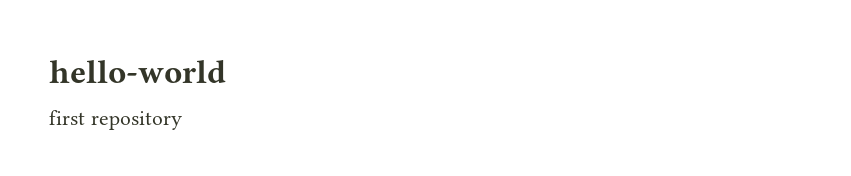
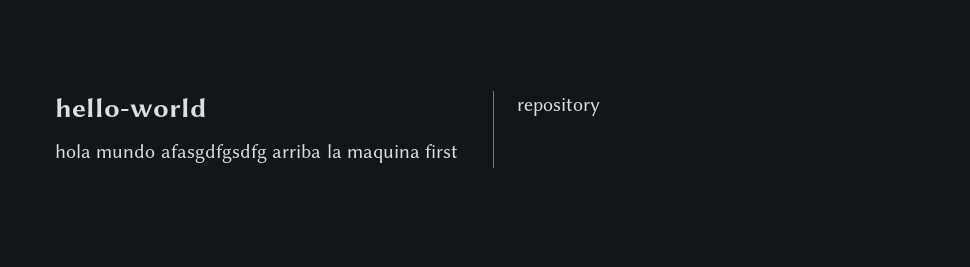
(226, 71) none -> [55,144,420,163] hola mundo afasgdfgsdfg arriba la maquina

